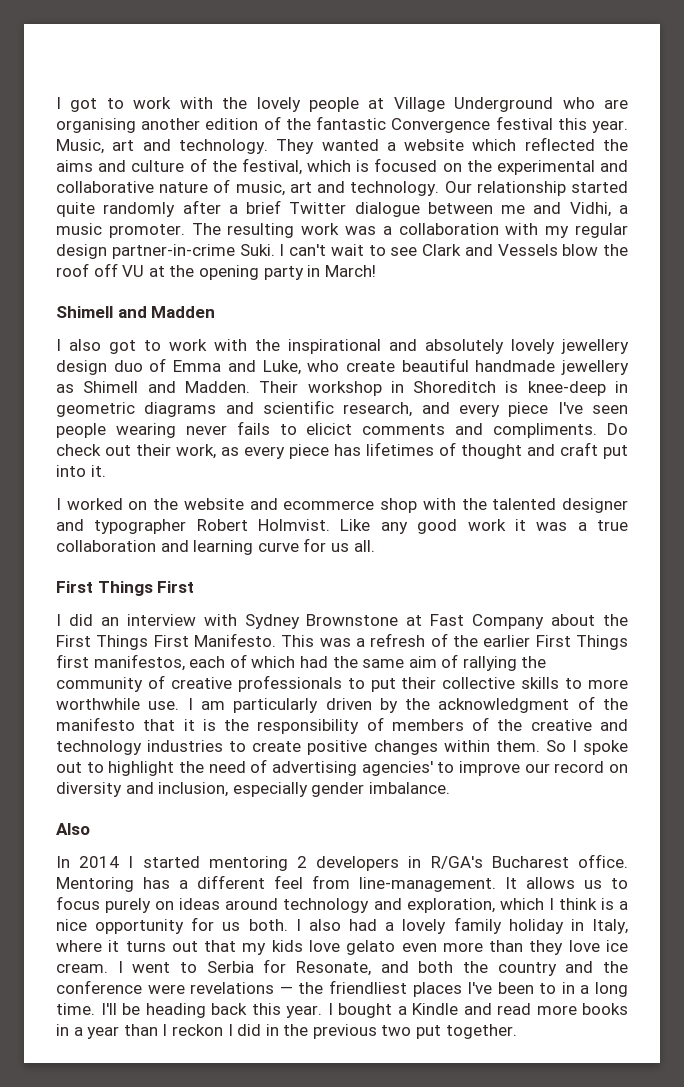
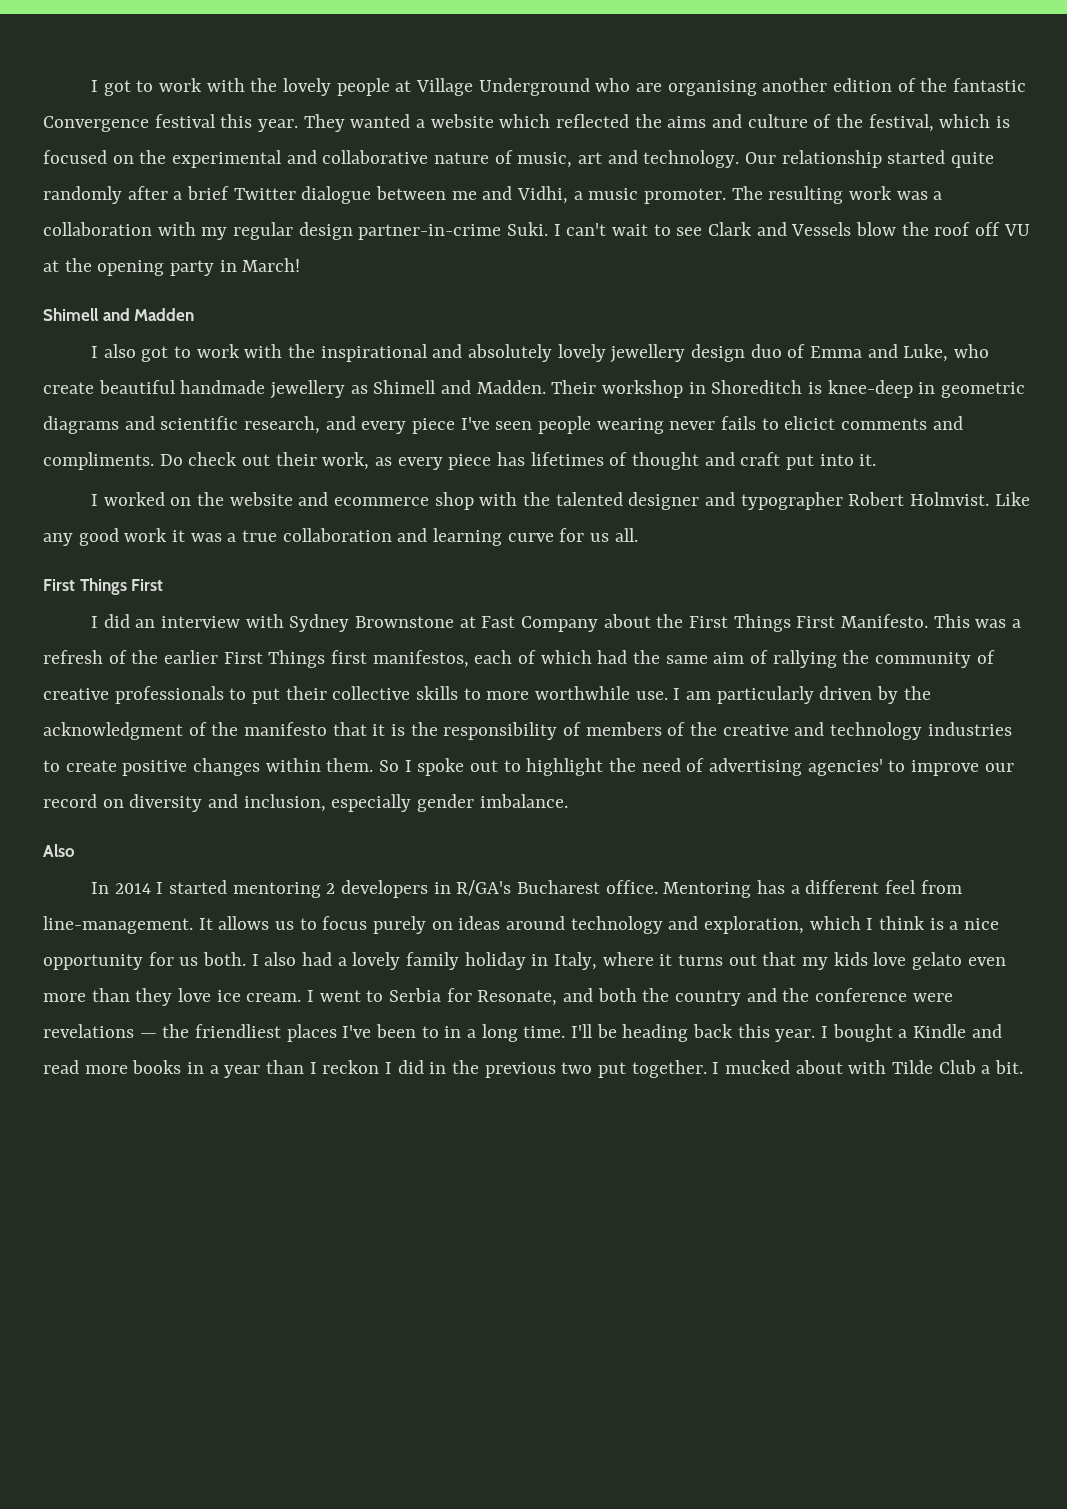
[56,139,268,154] Music, art and technology. -> (299, 125) none
(517, 1031) none -> [712,1060,1024,1074] I mucked about with Tilde Club a bit.

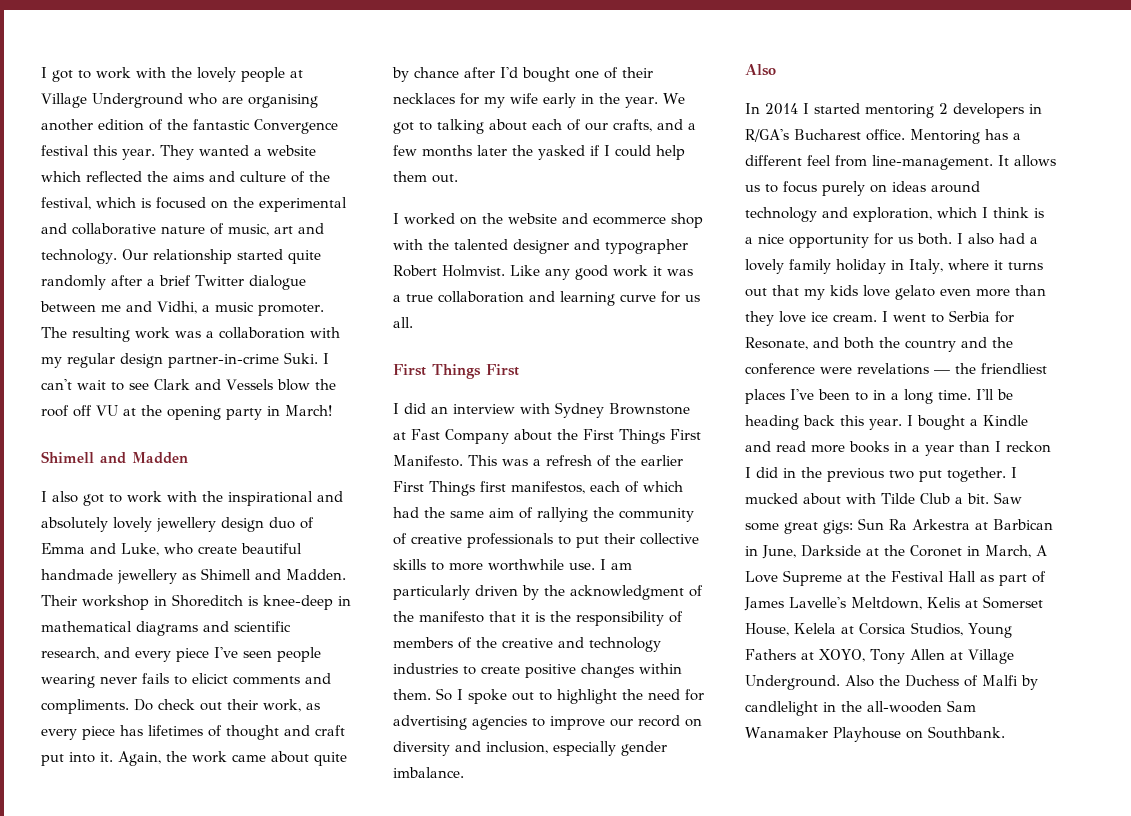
[941,382,1026,398] geometric -> [41,621,132,632] mathematical
(877, 460) none -> [118,751,347,766] [392,67,653,82] [393,93,685,108] [393,119,696,134] [393,145,685,160] [393,171,458,183] Again, the work came about quite by chance after I'd bought one of their necklaces for my wife early in the year. We got to talking about each of our crafts, and a few months later the yasked if I could help them out.
[686,758,883,776] of advertising agencies' -> [685,689,704,701] [393,715,527,730] for advertising agencies
(1024, 1067) none -> [994,492,1022,504] [745,518,1053,534] [745,545,1047,559] [745,570,1046,586] [744,596,1043,611] [745,622,1012,638] [745,649,1014,664] [745,675,1038,690] [745,700,976,716] [745,726,1005,742] Saw some great gigs: Sun Ra Arkestra at Barbican in June, Darkside at the Coronet in March, A Love Supreme at the Festival Hall as part of James Lavelle's Meltdown, Kelis at Somerset House, Kelela at Corsica Studios, Young Fathers at XOYO, Tony Allen at Village Underground. Also the Duchess of Malfi by candlelight in the all-wooden Sam Wanamaker Playhouse on Southbank.

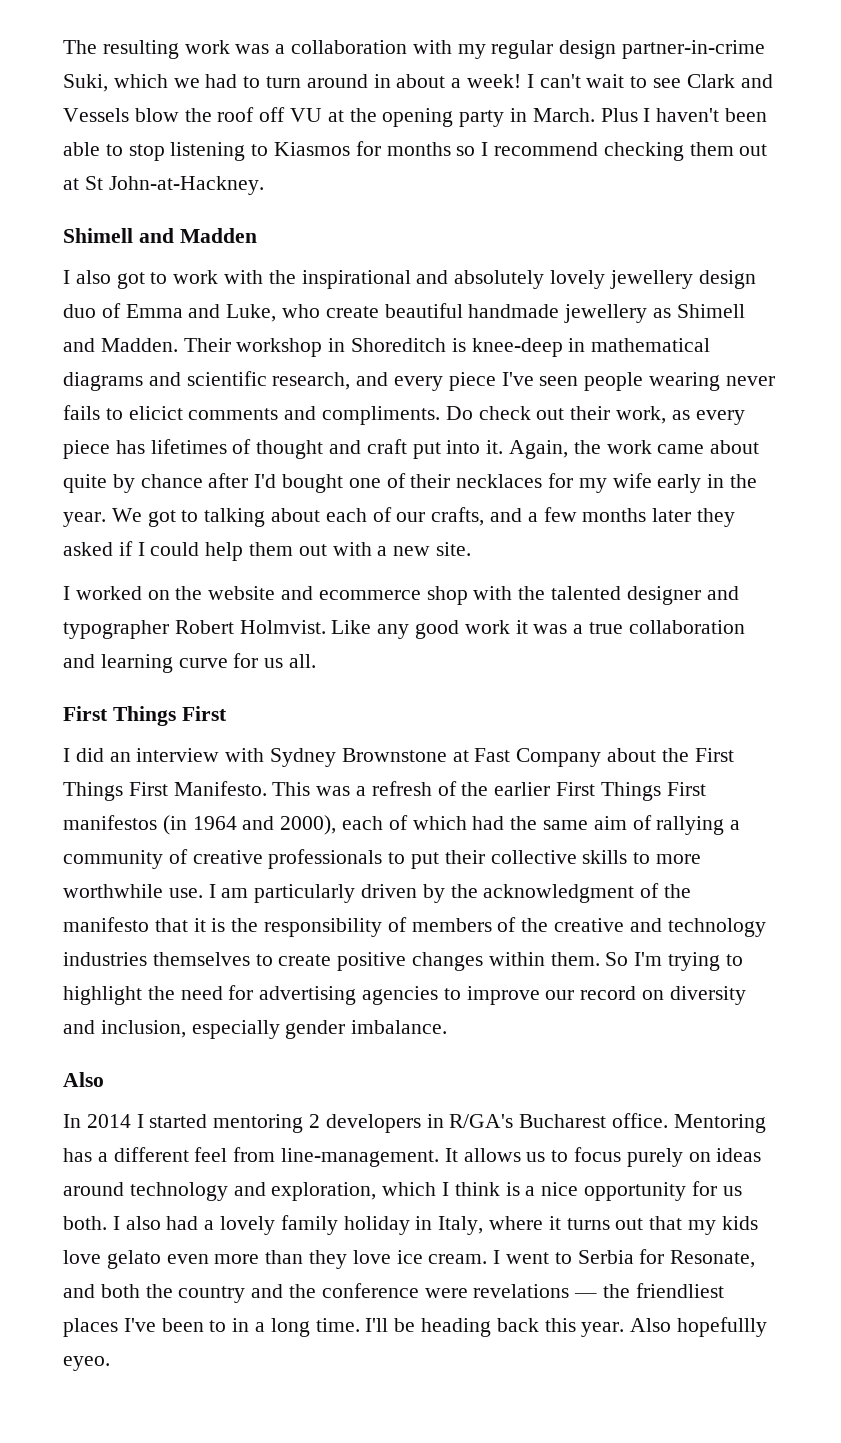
[41,67,303,82] [41,93,318,108] [41,119,338,134] [41,145,316,160] [41,171,330,183] [41,197,347,212] [41,223,324,236] [41,249,321,264] [41,275,306,290] [40,301,324,316] I got to work with the lovely people at Village Underground who are organising another edition of the fantastic Convergence festival this year. They wanted a website which reflected the aims and culture of the festival, which is focused on the experimental and collaborative nature of music, art and technology. Our relationship started quite randomly after a brief Twitter dialogue between me and Vidhi, a music promoter. -> (63, 47) none
[284,352,318,364] Suki. -> [63,74,522,92] Suki, which we had to turn around in about a week!
[285,405,332,416] March! -> [532,108,768,122] [63,141,768,161] [63,176,264,195] March. Plus I haven't been able to stop listening to Kiasmos for months so I recommend checking them out at St John-at-Hackney.
[512,145,585,160] the yasked -> [697,508,736,527] [63,542,113,556] they asked
[432,174,458,183] out. -> [298,542,472,556] out with a new site.
[480,481,585,494] first manifestos, -> [666,782,706,796] [63,815,337,835] First manifestos (in 1964 and 2000),
[593,507,614,518] the -> [730,820,741,830] a
(458, 668) none -> [152,952,250,966] themselves
[457,689,534,704] I spoke out -> [634,952,721,971] I'm trying
[906,415,1028,430] [745,441,1051,456] [745,467,1017,482] [745,492,1022,505] [745,518,1053,534] [745,545,1047,559] [745,570,1046,586] [744,596,1043,611] [745,622,1012,638] [745,649,1014,664] [745,675,1038,690] [745,700,976,716] [745,726,1005,742] I bought a Kindle and read more books in a year than I reckon I did in the previous two put together. I mucked about with Tilde Club a bit. Saw some great gigs: Sun Ra Arkestra at Barbican in June, Darkside at the Coronet in March, A Love Supreme at the Festival Hall as part of James Lavelle's Meltdown, Kelis at Somerset House, Kelela at Corsica Studios, Young Fathers at XOYO, Tony Allen at Village Underground. Also the Duchess of Malfi by candlelight in the all-wooden Sam Wanamaker Playhouse on Southbank. -> [630,1317,768,1337] [63,1356,110,1371] Also hopefullly eyeo.

